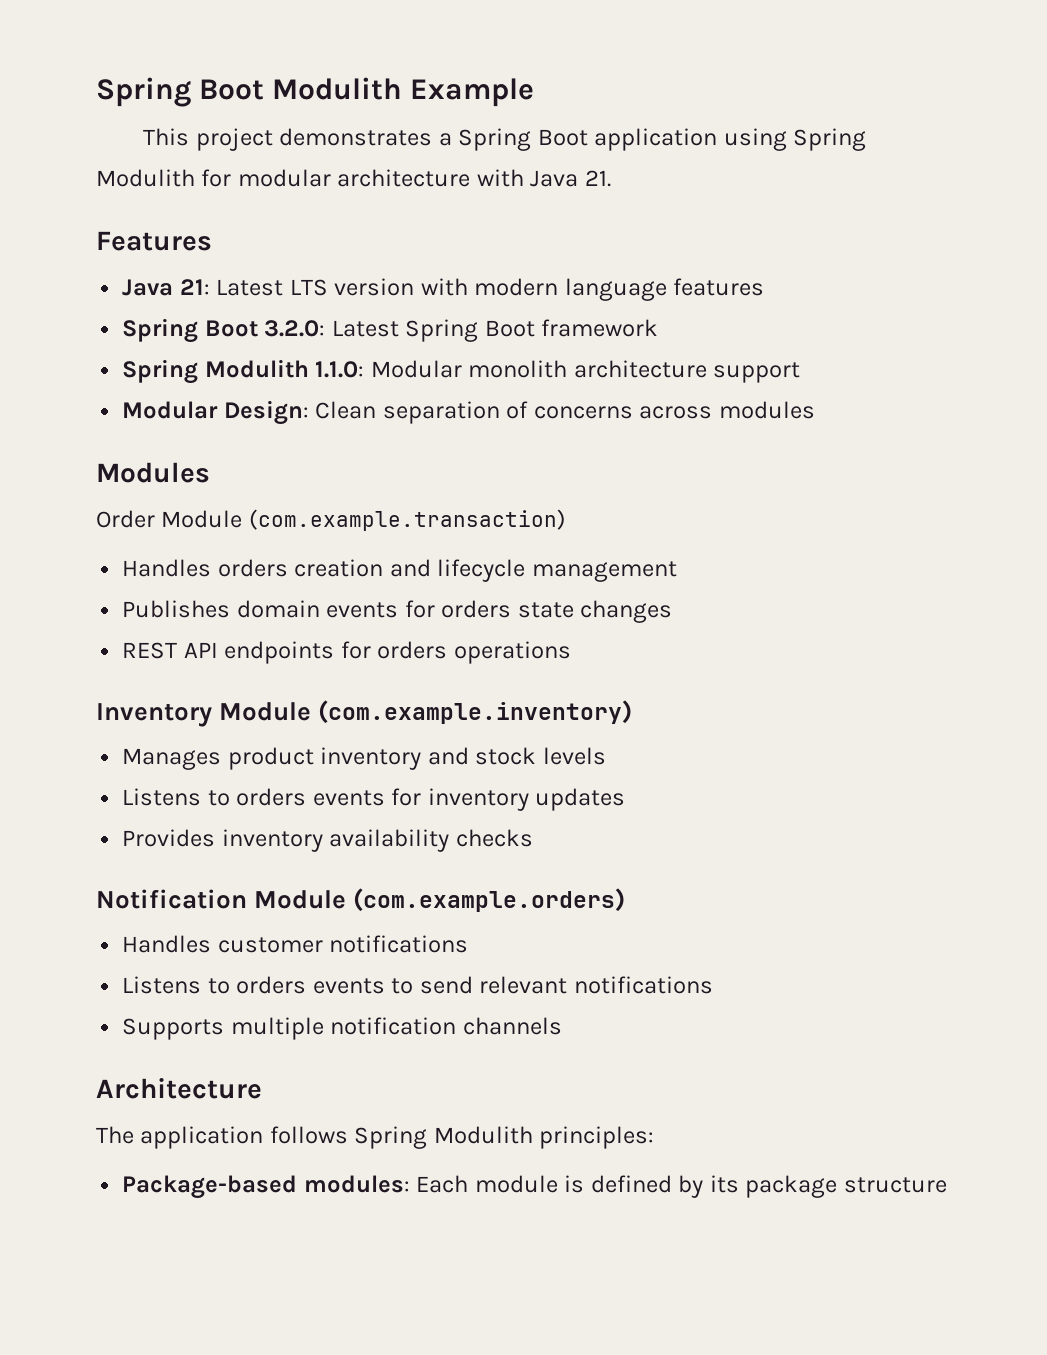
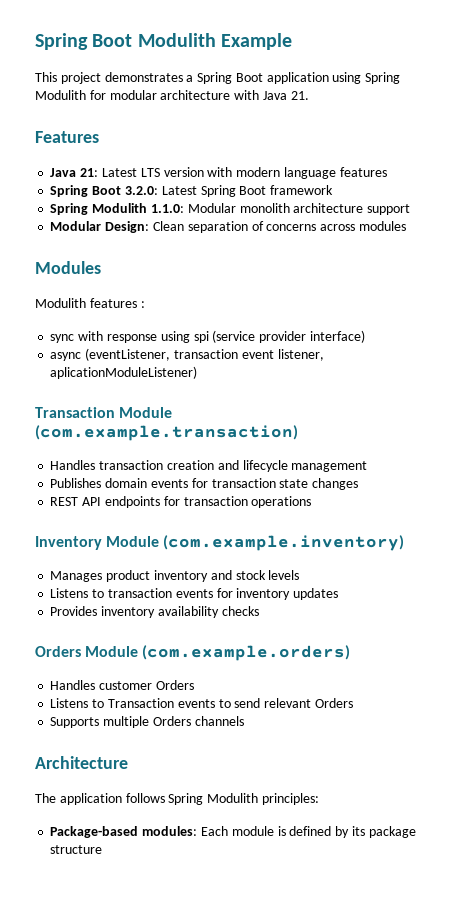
[96,510,155,528] Order -> [35,298,145,308] [50,330,365,343] [50,348,324,361] [50,366,198,379] [35,407,115,418] Modulith features : // sync with response using spi (service provider interface) // async (eventListener, transaction event listener, aplicationModuleListener) // Transaction
[217,559,288,577] orders -> [99,460,164,470] transaction
[441,600,512,618] orders -> [211,478,276,488] transaction
[377,641,448,659] orders -> [183,496,248,506] transaction
[236,788,307,806] orders -> [107,588,172,598] transaction
[96,889,247,909] Notification -> [35,646,81,657] Orders
[329,935,469,953] [122,976,307,994] notifications // Listens to orders -> [155,680,194,690] [50,698,174,708] Orders // Listens to Transaction
[573,976,713,994] notifications -> [314,698,353,708] Orders
[330,1017,457,1035] notification -> [152,716,191,726] Orders

